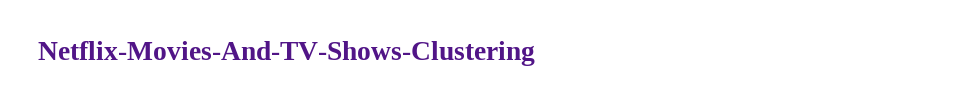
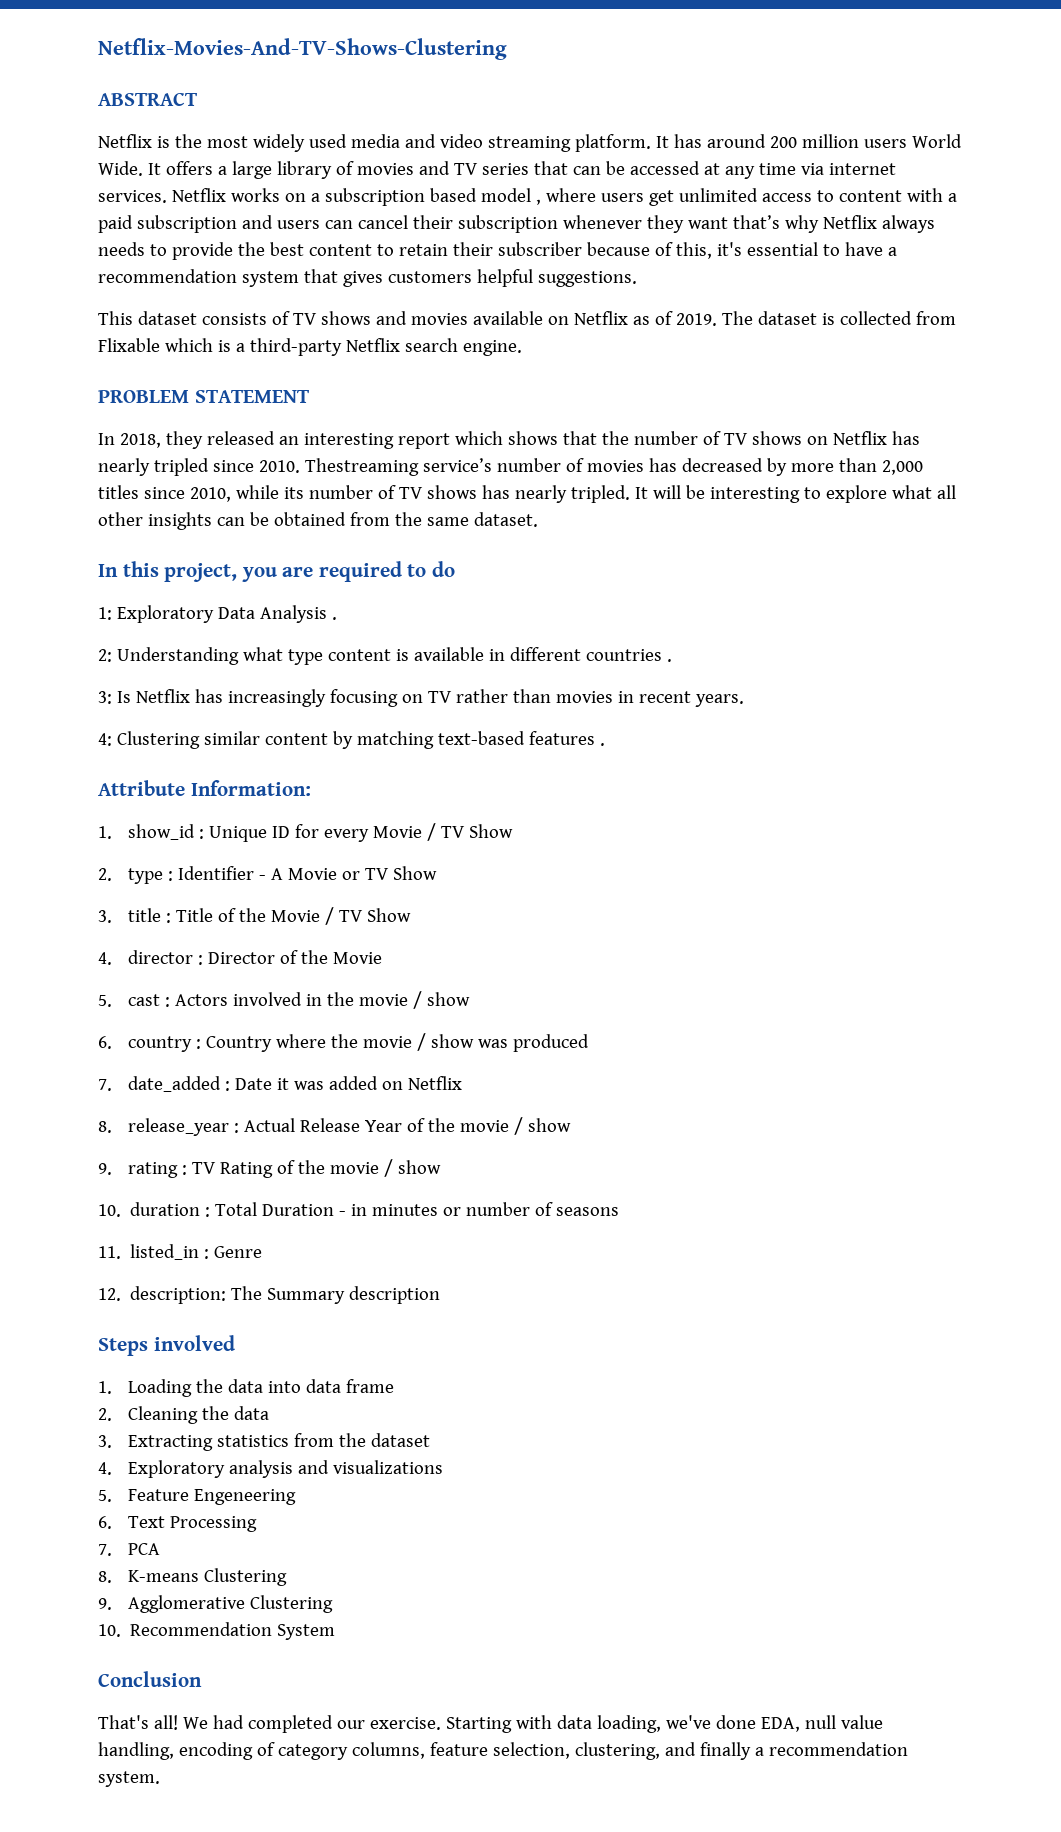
(535, 53) none -> [98,93,198,106] [98,134,962,152] [98,161,896,179] [98,188,957,206] [98,215,935,233] [98,242,897,260] [98,269,637,287] [98,311,956,326] [98,338,522,356] [98,390,310,403] [98,431,920,449] [98,458,923,476] [98,485,956,503] [98,512,538,530] [98,561,455,582] [98,605,337,623] [98,647,672,665] [98,689,744,707] [98,731,605,749] [98,780,311,796] [98,823,513,842] [98,866,437,884] [98,907,411,925] [98,950,382,965] [98,991,470,1009] [98,1033,589,1052] [98,1076,462,1092] [98,1117,571,1136] [98,1159,441,1178] [98,1202,620,1217] [98,1244,263,1260] [98,1286,441,1304] [98,1335,235,1356] [98,1379,394,1397] [98,1406,269,1424] [98,1433,430,1451] [98,1460,443,1478] [98,1489,296,1505] [98,1516,257,1532] [98,1543,160,1556] [98,1568,287,1586] [98,1595,333,1613] [98,1622,336,1640] [98,1671,202,1687] [98,1715,883,1733] [98,1742,908,1760] [98,1771,160,1787] // ABSTRACT // Netflix is the most widely used media and video streaming platform. It has around 200 million users World Wide. It offers a large library of movies and TV series that can be accessed at any time via internet services. Netflix works on a subscription based model , where users get unlimited access to content with a paid subscription and users can cancel their subscription whenever they want that’s why Netflix always needs to provide the best content to retain their subscriber because of this, it's essential to have a recommendation system that gives customers helpful suggestions. // This dataset consists of TV shows and movies available on Netflix as of 2019. The dataset is collected from Flixable which is a third-party Netflix search engine. // PROBLEM STATEMENT // In 2018, they released an interesting report which shows that the number of TV shows on Netflix has nearly tripled since 2010. Thestreaming service’s number of movies has decreased by more than 2,000 titles since 2010, while its number of TV shows has nearly tripled. It will be interesting to explore what all other insights can be obtained from the same dataset. // In this project, you are required to do // 1: Exploratory Data Analysis . // 2: Understanding what type content is available in different countries . // 3: Is Netflix has increasingly focusing on TV rather than movies in recent years. // 4: Clustering similar content by matching text-based features . // Attribute Information: // 1. show_id : Unique ID for every Movie / TV Show // 2. type : Identifier - A Movie or TV Show // 3. title : Title of the Movie / TV Show // 4. director : Director of the Movie // 5. cast : Actors involved in the movie / show // 6. country : Country where the movie / show was produced // 7. date_added : Date it was added on Netflix // 8. release_year : Actual Release Year of the movie / show // 9. rating : TV Rating of the movie / show // 10. duration : Total Duration - in minutes or number of seasons // 11. listed_in : Genre // 12. description: The Summary description // Steps involved // 1. Loading the data into data frame // 2. Cleaning the data // 3. Extracting statistics from the dataset // 4. Exploratory analysis and visualizations // 5. Feature Engeneering // 6. Text Processing // 7. PCA // 8. K-means Clustering // 9. Agglomerative Clustering // 10. Recommendation System // Conclusion // That's all! We had completed our exercise. Starting with data loading, we've done EDA, null value handling, encoding of category columns, feature selection, clustering, and finally a recommendation system.

